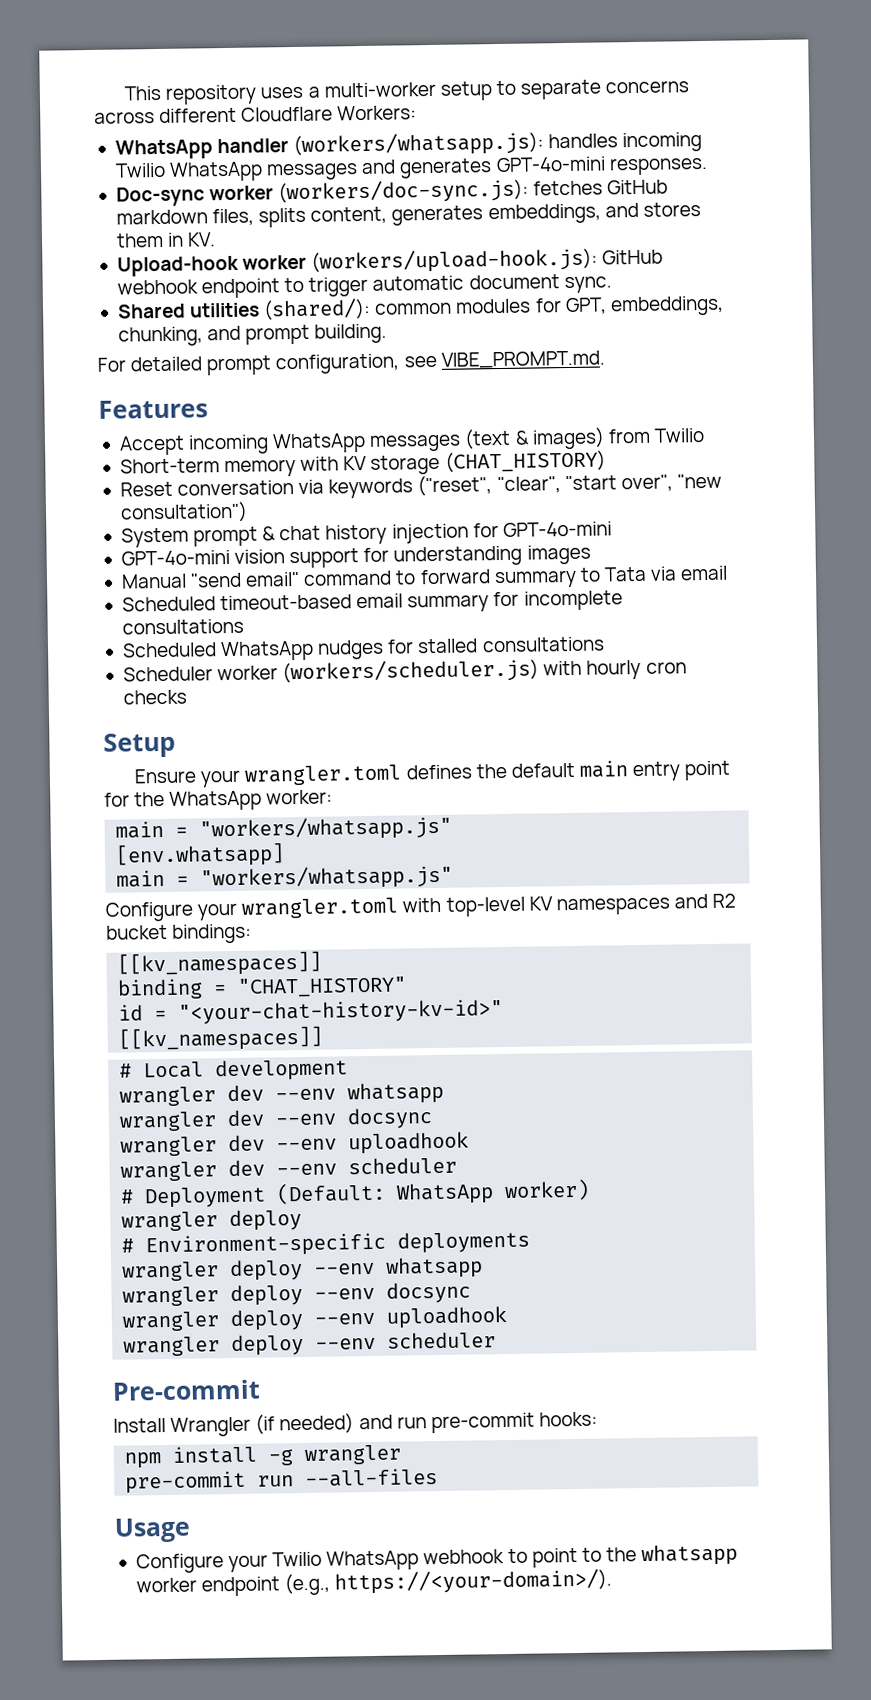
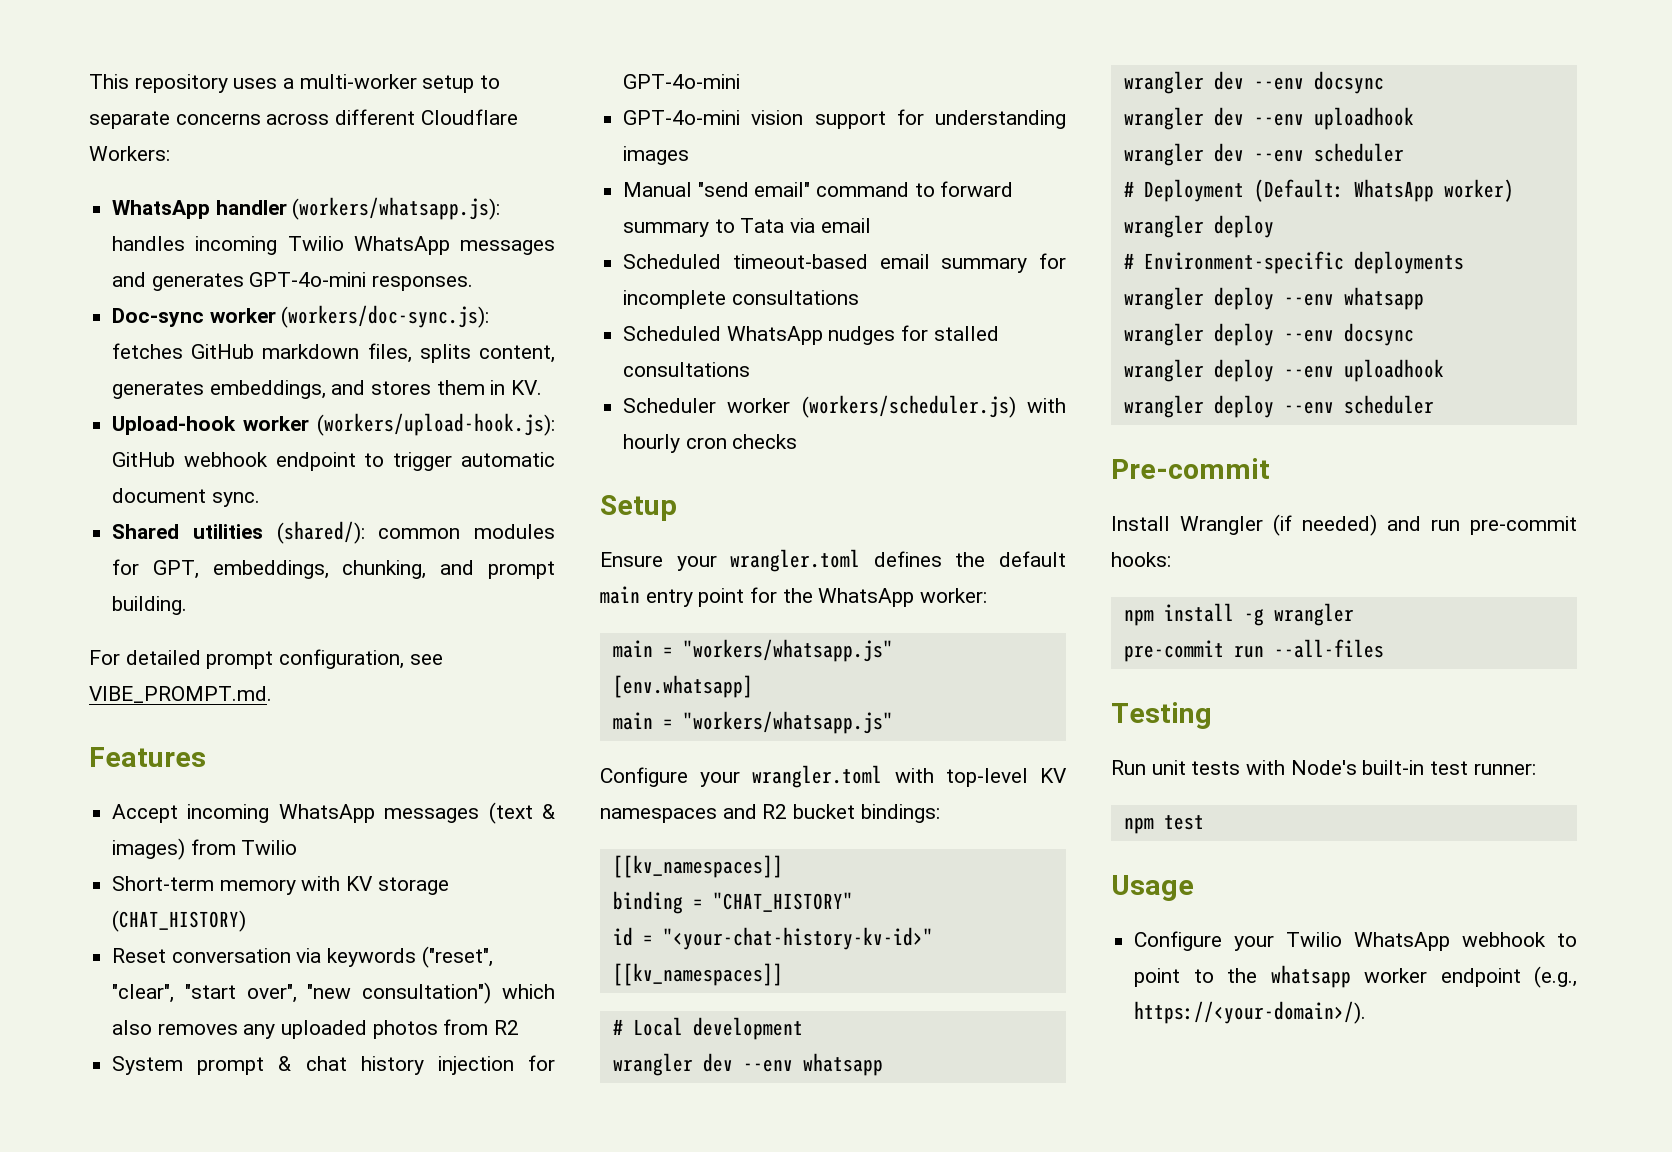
(248, 512) none -> [501,984,555,999] [112,1019,520,1039] which also removes any uploaded photos from R2
(439, 1477) none -> [1111,702,1212,729] [1111,760,1536,775] [1123,815,1204,834] // Testing // Run unit tests with Node's built-in test runner: // npm test

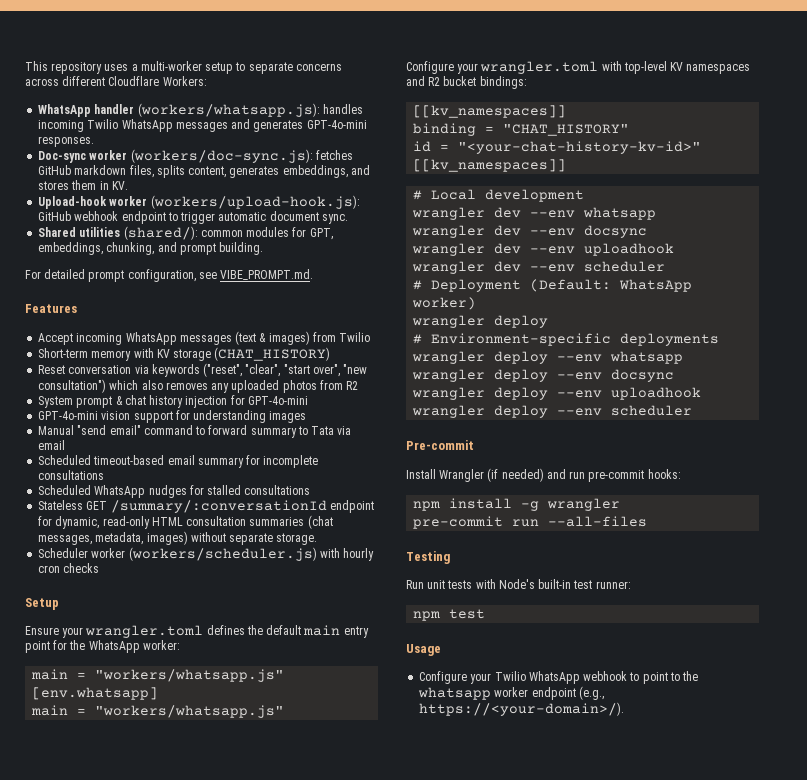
(751, 369) none -> [38,500,374,513] [38,515,333,529] [38,531,318,545] // Stateless GET /summary/:conversationId endpoint for dynamic, read-only HTML consultation summaries (chat messages, metadata, images) without separate storage.

